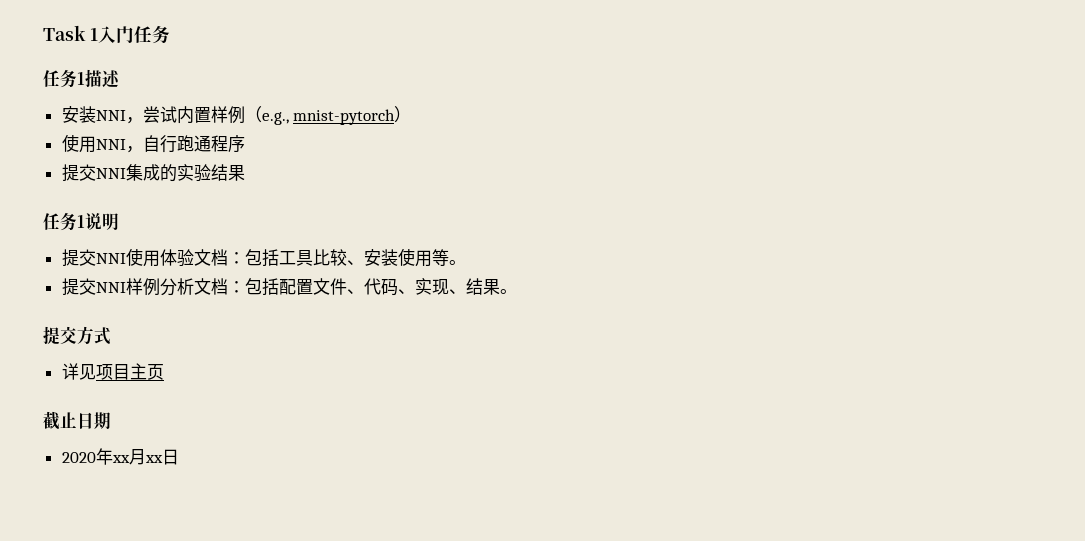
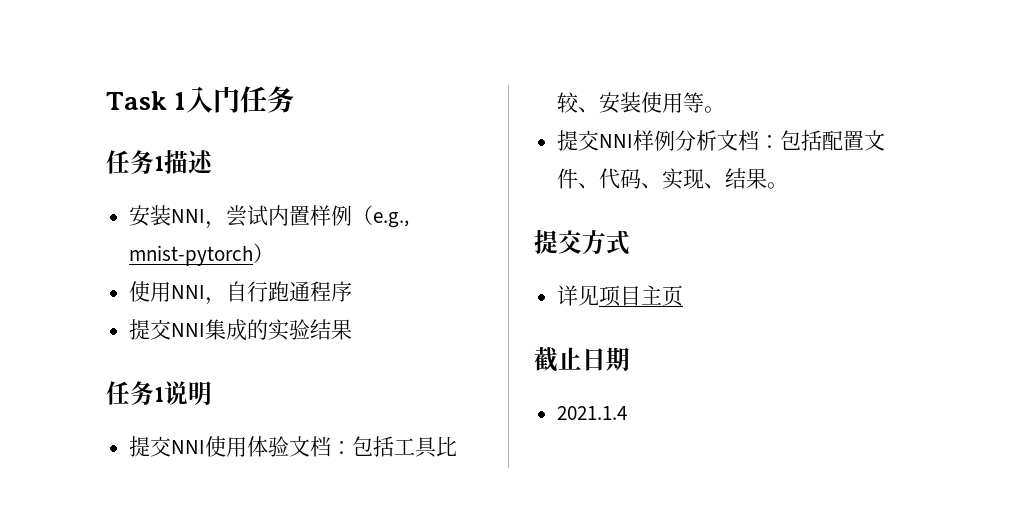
[61,448,179,465] 2020年xx月xx日 -> [557,406,628,420] 2021.1.4

